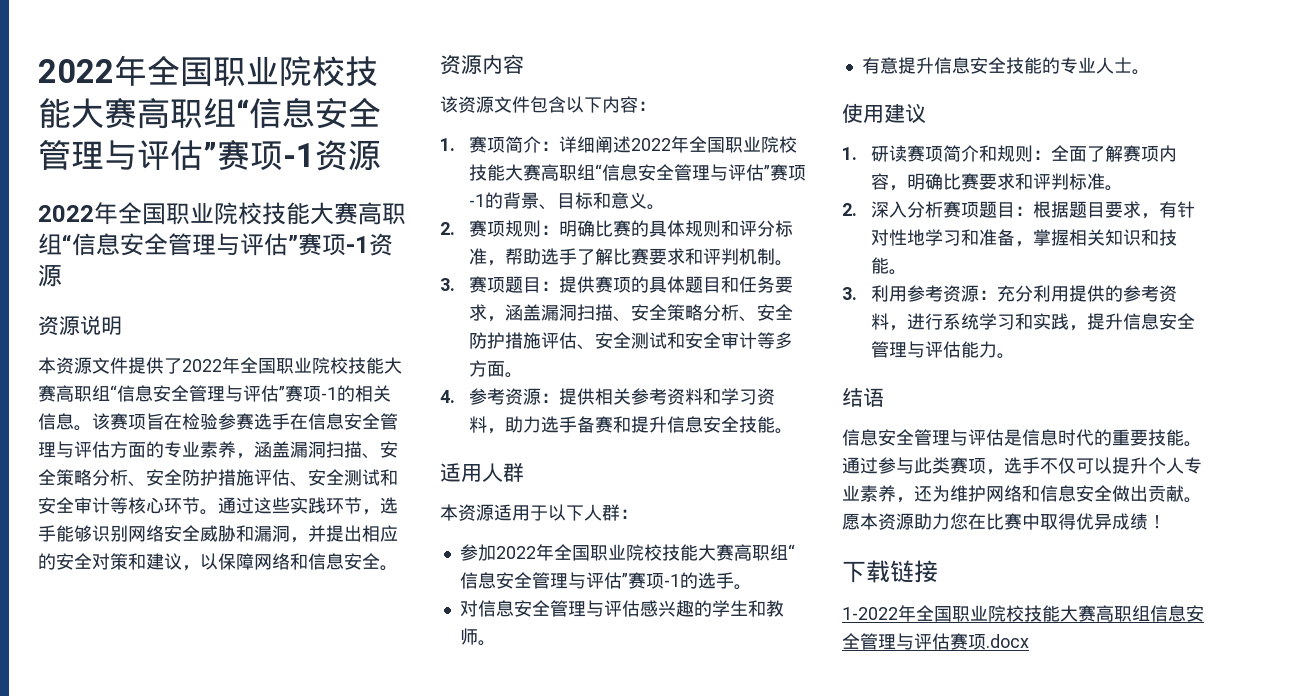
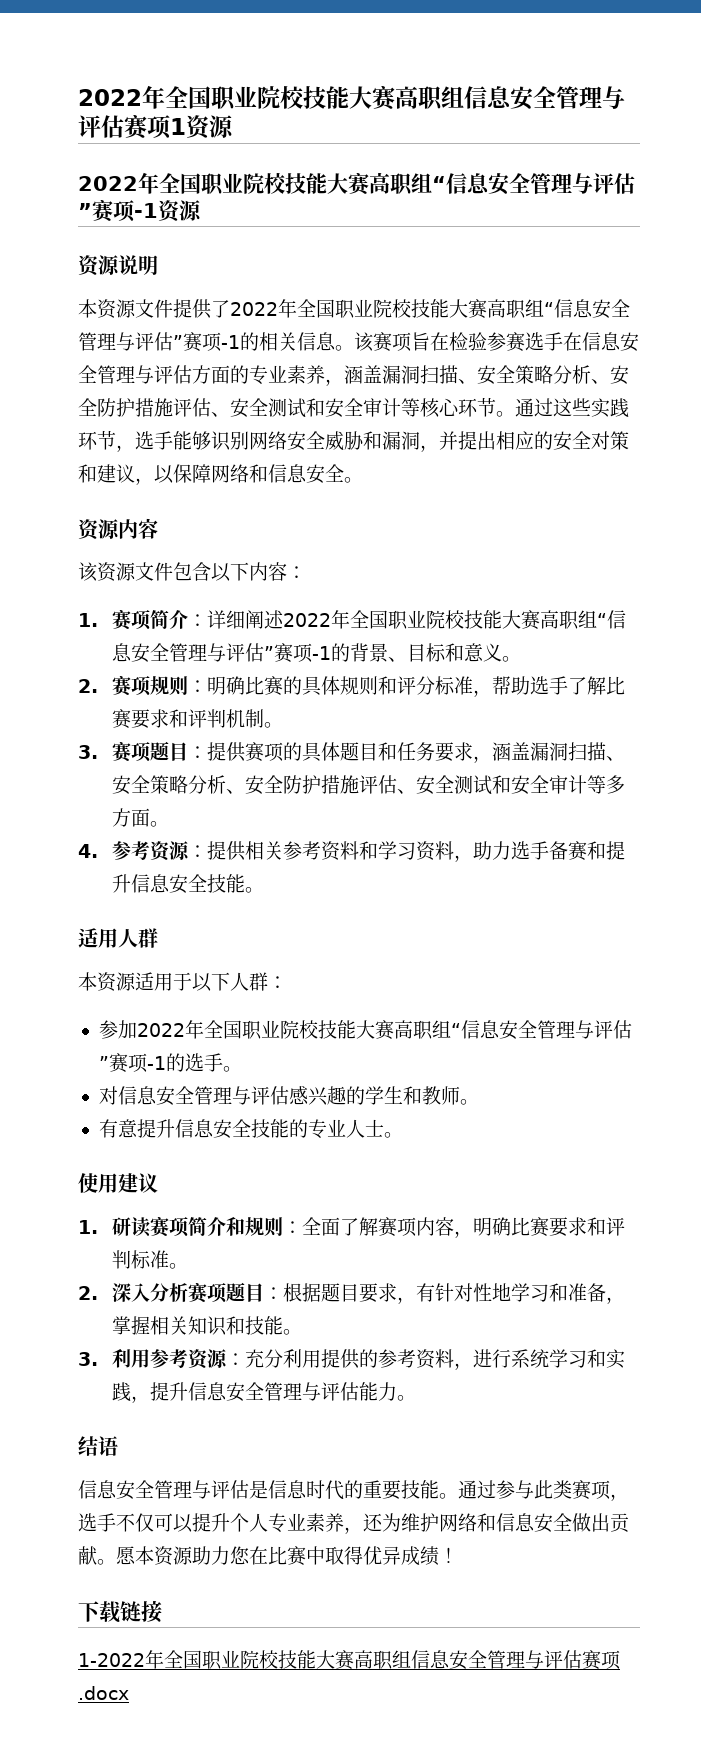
[38,55,378,87] [38,97,381,129] [38,140,315,170] 2022年全国职业院校技能大赛高职组“信息安全管理与评估”赛项-1 -> [78,85,625,111] [78,114,186,140] 2022年全国职业院校技能大赛高职组信息安全管理与评估赛项1

